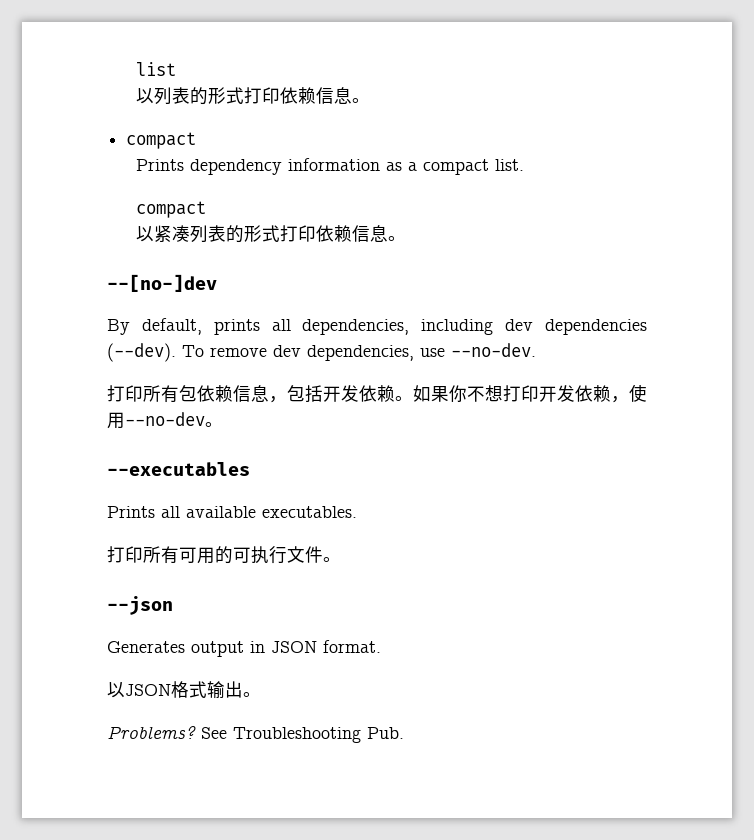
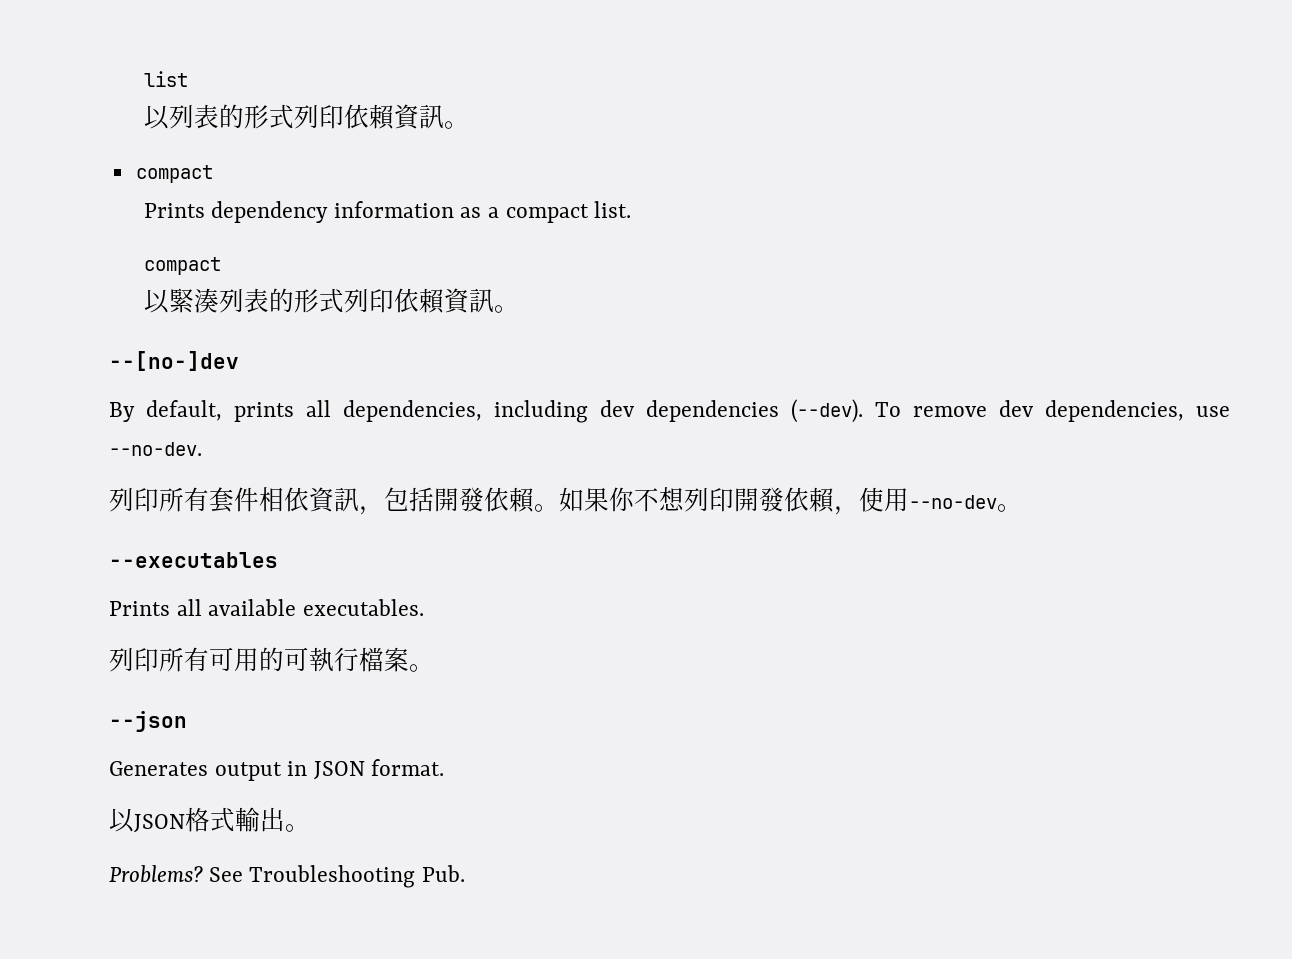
[243,87,352,104] 打印依赖信息 -> [293,104,444,130] 列印依賴資訊
[153,225,388,243] 紧凑列表的形式打印依赖信息 -> [168,288,494,314] 緊湊列表的形式列印依賴資訊
[107,385,611,403] 打印所有包依赖信息，包括开发依赖。如果你不想打印开发依赖 -> [109,487,834,515] 列印所有套件相依資訊，包括開發依賴。如果你不想列印開發依賴
[107,546,125,563] 打 -> [109,648,134,672] 列
[251,546,323,564] 执行文件 -> [309,647,409,672] 執行檔案
[207,681,225,699] 输 -> [235,807,260,832] 輸

